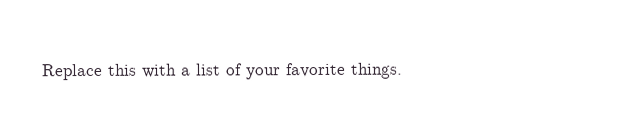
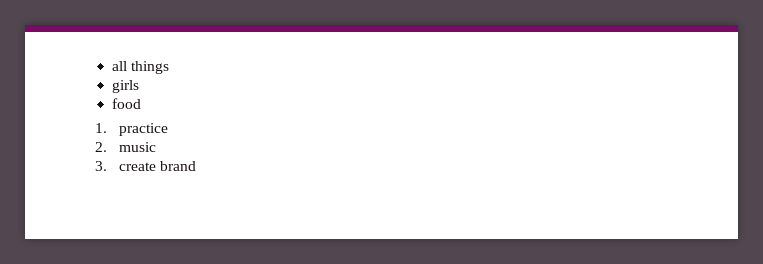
[42,62,403,81] Replace this with a list of your favorite things. -> [112,61,170,74] [112,80,140,93] [112,98,142,109] [95,123,168,136] [95,142,156,152] [95,161,197,171] all things // girls // food // 1. practice // 2. music // 3. create brand

